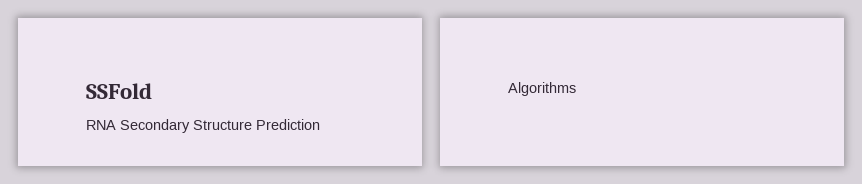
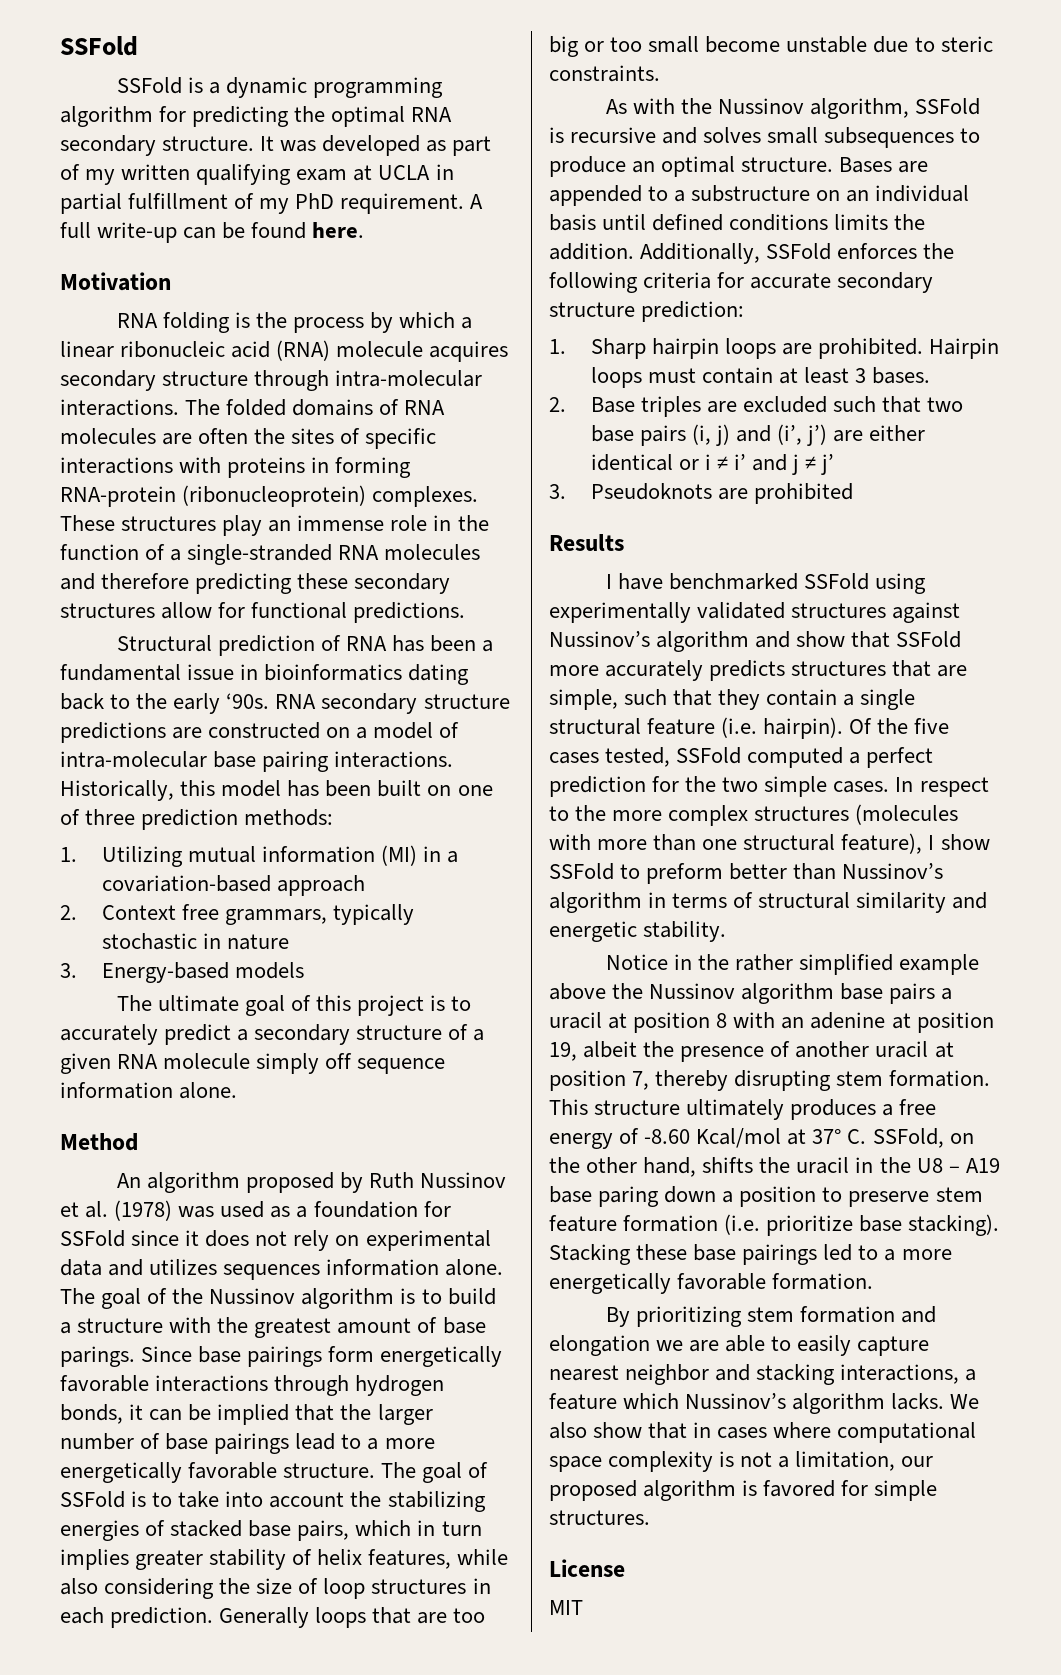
[86,119,320,133] [508,82,576,96] RNA Secondary Structure Prediction Algorithms -> [116,77,443,98] [60,106,453,127] [60,135,492,156] [60,164,454,185] [60,193,484,214] [60,222,365,243] [60,272,171,291] [116,312,473,333] [60,340,509,362] [60,370,483,391] [60,399,446,416] [60,428,437,449] [60,457,412,478] [60,485,479,507] [60,515,489,536] [60,544,481,565] [60,573,451,594] [60,602,466,623] [116,635,494,656] [60,664,470,685] [60,693,510,714] [60,722,460,743] [60,751,454,772] [60,780,493,801] [60,809,334,830] [60,845,458,867] [101,875,365,896] [60,904,414,925] [101,933,289,950] [60,962,304,983] [116,995,472,1016] [60,1024,485,1045] [60,1053,446,1074] [60,1082,238,1099] [60,1133,138,1151] [116,1172,507,1193] [60,1200,451,1221] [60,1230,491,1251] [60,1259,504,1280] [60,1288,496,1309] [60,1317,486,1338] [60,1346,503,1367] [60,1375,445,1396] [60,1404,433,1425] [60,1433,435,1454] [60,1462,489,1483] [60,1491,486,1512] [60,1520,482,1541] [60,1549,509,1570] [60,1578,491,1599] [60,1607,486,1628] [549,36,993,57] [549,65,660,82] [605,98,981,119] [549,127,981,148] [549,156,929,177] [549,185,970,206] [549,214,926,231] [549,243,955,264] [549,272,934,293] [549,301,745,322] [549,338,999,359] [590,367,930,388] [549,396,963,417] [590,424,926,446] [590,454,835,475] [549,483,853,504] [549,534,624,551] [605,573,926,594] [549,602,961,623] [549,631,962,652] [549,660,968,681] [549,689,916,710] [549,717,950,739] [549,747,934,768] [549,776,989,797] [549,804,959,826] [549,833,990,854] [549,863,944,884] [549,892,988,913] [549,921,727,942] [605,954,980,975] [549,983,953,1004] [549,1012,994,1033] [549,1041,954,1062] [549,1070,991,1091] [549,1099,937,1120] [549,1128,974,1149] [549,1157,1000,1177] [549,1186,983,1207] [549,1214,1000,1236] [549,1244,952,1265] [549,1273,874,1294] [605,1306,936,1327] [549,1335,930,1356] [549,1364,977,1385] [549,1393,980,1414] [549,1422,977,1443] [549,1451,934,1472] [549,1480,938,1501] [549,1510,650,1525] [549,1559,625,1577] [549,1600,583,1615] SSFold is a dynamic programming algorithm for predicting the optimal RNA secondary structure. It was developed as part of my written qualifying exam at UCLA in partial fulfillment of my PhD requirement. A full write-up can be found here. // Motivation // RNA folding is the process by which a linear ribonucleic acid (RNA) molecule acquires secondary structure through intra-molecular interactions. The folded domains of RNA molecules are often the sites of specific interactions with proteins in forming RNA-protein (ribonucleoprotein) complexes. These structures play an immense role in the function of a single-stranded RNA molecules and therefore predicting these secondary structures allow for functional predictions. // Structural prediction of RNA has been a fundamental issue in bioinformatics dating back to the early ‘90s. RNA secondary structure predictions are constructed on a model of intra-molecular base pairing interactions. Historically, this model has been built on one of three prediction methods: // 1. Utilizing mutual information (MI) in a covariation-based approach // 2. Context free grammars, typically stochastic in nature // 3. Energy-based models // The ultimate goal of this project is to accurately predict a secondary structure of a given RNA molecule simply off sequence information alone. // Method // An algorithm proposed by Ruth Nussinov et al. (1978) was used as a foundation for SSFold since it does not rely on experimental data and utilizes sequences information alone. The goal of the Nussinov algorithm is to build a structure with the greatest amount of base parings. Since base pairings form energetically favorable interactions through hydrogen bonds, it can be implied that the larger number of base pairings lead to a more energetically favorable structure. The goal of SSFold is to take into account the stabilizing energies of stacked base pairs, which in turn implies greater stability of helix features, while also considering the size of loop structures in each prediction. Generally loops that are too big or too small become unstable due to steric constraints. // As with the Nussinov algorithm, SSFold is recursive and solves small subsequences to produce an optimal structure. Bases are appended to a substructure on an individual basis until defined conditions limits the addition. Additionally, SSFold enforces the following criteria for accurate secondary structure prediction: // 1. Sharp hairpin loops are prohibited. Hairpin loops must contain at least 3 bases. // 2. Base triples are excluded such that two base pairs (i, j) and (i’, j’) are either identical or i ≠ i’ and j ≠ j’ // 3. Pseudoknots are prohibited // Results // I have benchmarked SSFold using experimentally validated structures against Nussinov’s algorithm and show that SSFold more accurately predicts structures that are simple, such that they contain a single structural feature (i.e. hairpin). Of the five cases tested, SSFold computed a perfect prediction for the two simple cases. In respect to the more complex structures (molecules with more than one structural feature), I show SSFold to preform better than Nussinov’s algorithm in terms of structural similarity and energetic stability. // Notice in the rather simplified example above the Nussinov algorithm base pairs a uracil at position 8 with an adenine at position 19, albeit the presence of another uracil at position 7, thereby disrupting stem formation. This structure ultimately produces a free energy of -8.60 Kcal/mol at 37° C. SSFold, on the other hand, shifts the uracil in the U8 – A19 base paring down a position to preserve stem feature formation (i.e. prioritize base stacking). Stacking these base pairings led to a more energetically favorable formation. // By prioritizing stem formation and elongation we are able to easily capture nearest neighbor and stacking interactions, a feature which Nussinov’s algorithm lacks. We also show that in cases where computational space complexity is not a limitation, our proposed algorithm is favored for simple structures. // License // MIT

